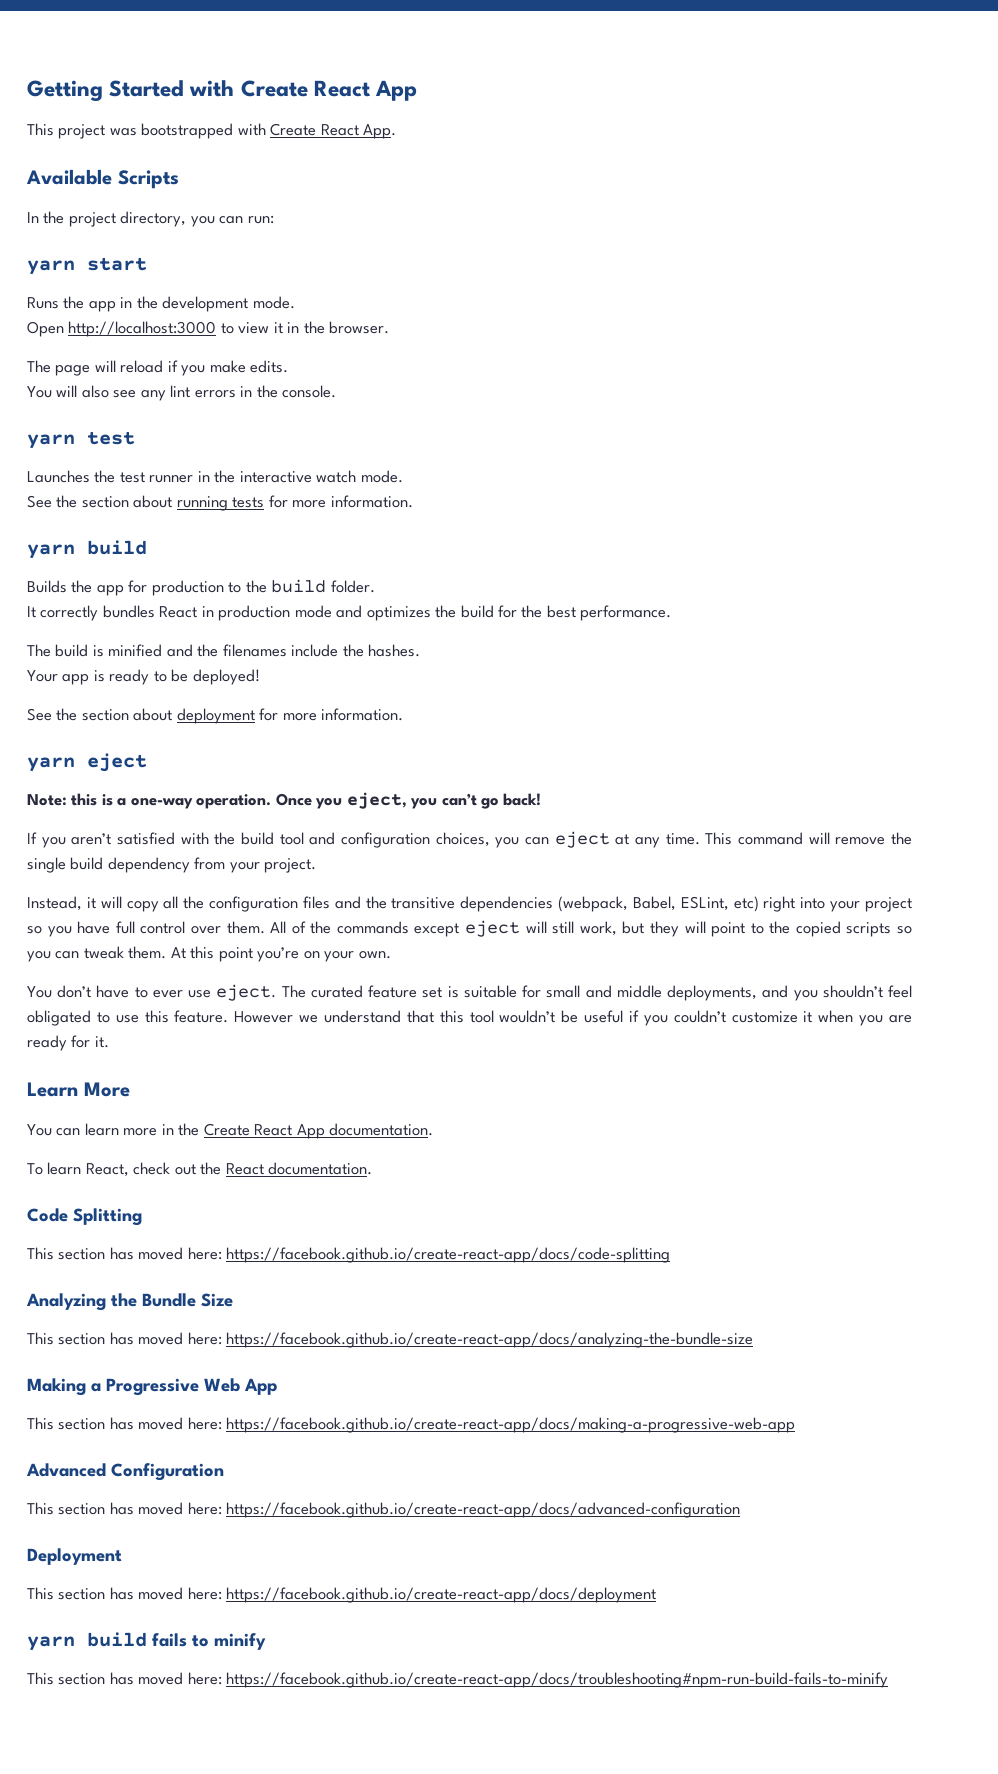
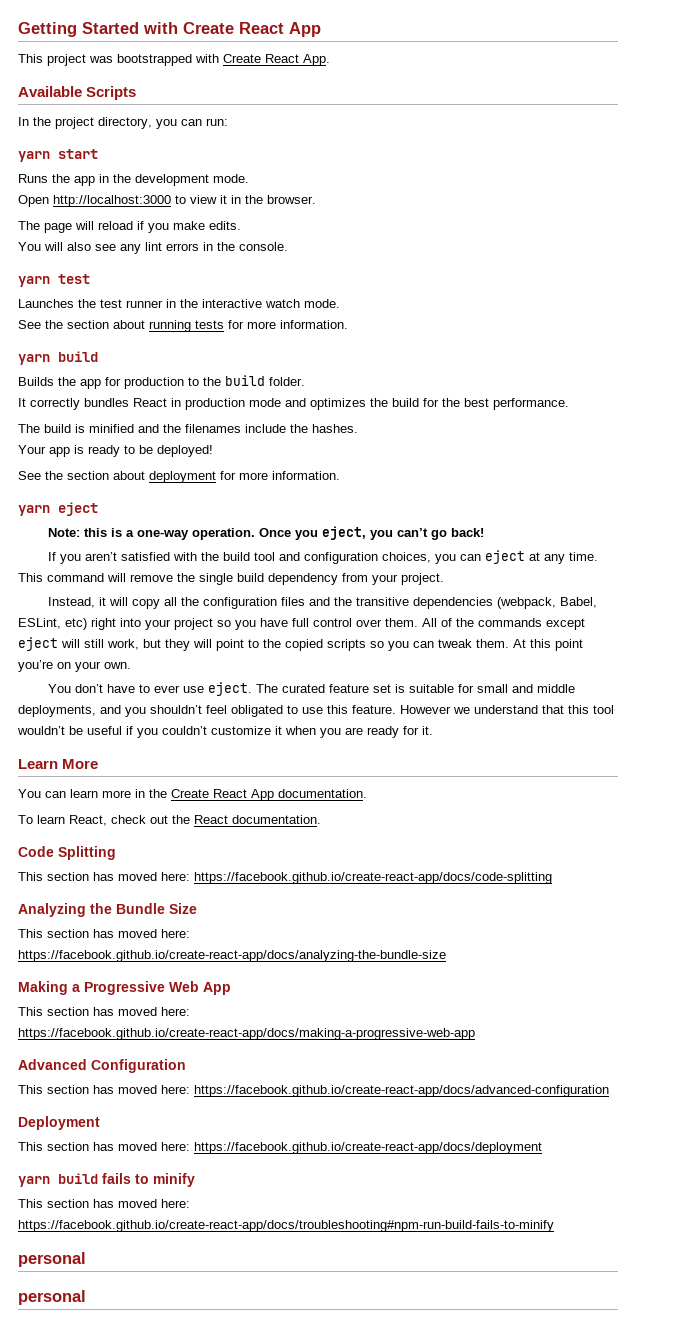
(889, 1680) none -> [18,1252,86,1267] [18,1290,86,1305] // personal // personal

